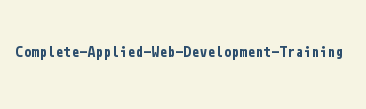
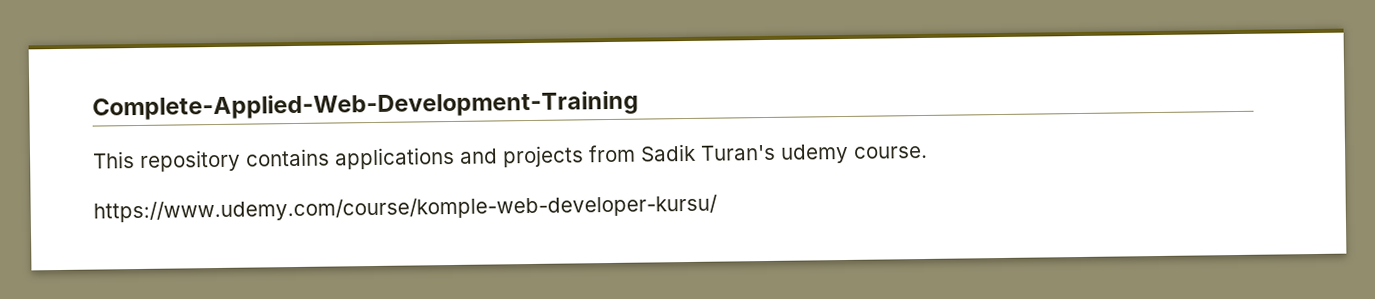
(343, 53) none -> [92,143,928,172] [93,194,717,223] // This repository contains applications and projects from Sadik Turan's udemy course. // https://www.udemy.com/course/komple-web-developer-kursu/

